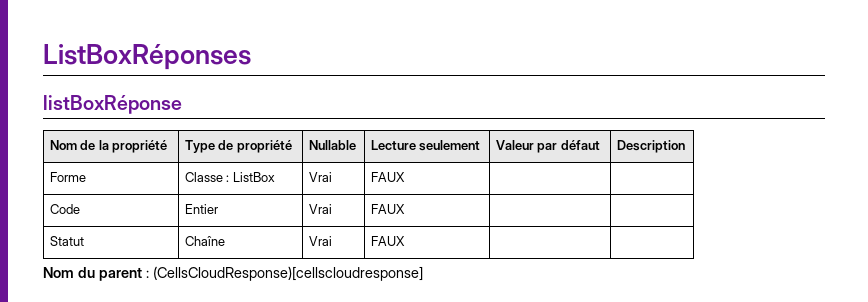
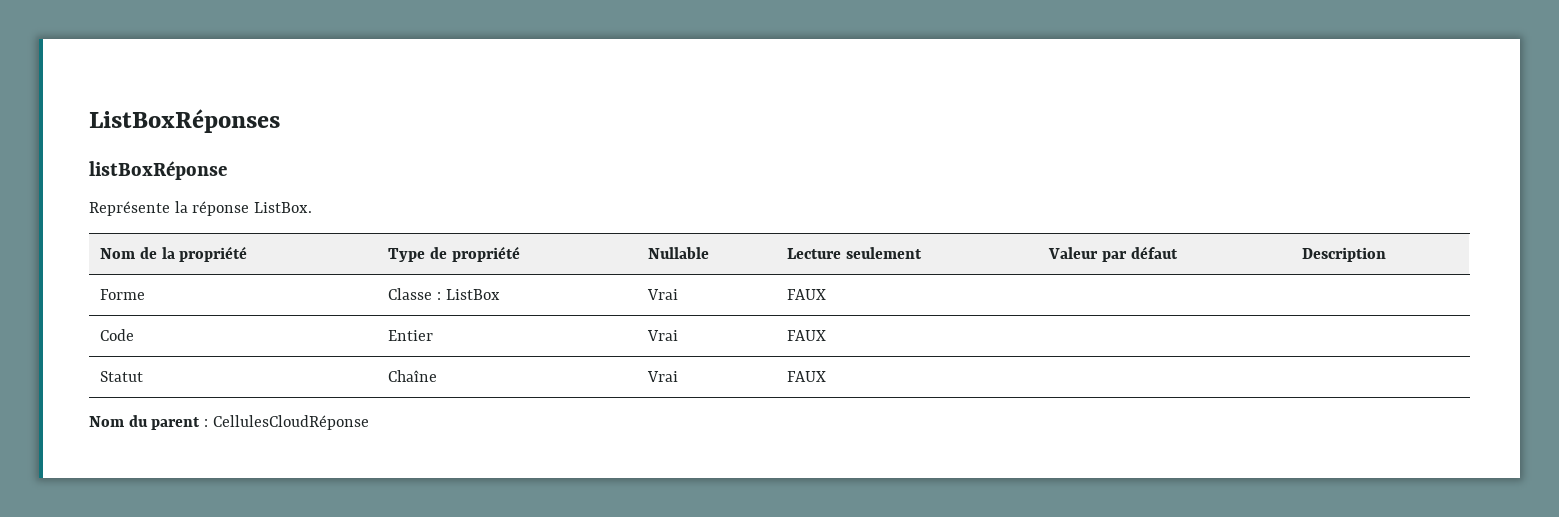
(182, 104) none -> [89,201,313,216] // Représente la réponse ListBox.
[153,266,423,281] (CellsCloudResponse)[cellscloudresponse] -> [212,415,369,430] CellulesCloudRéponse

